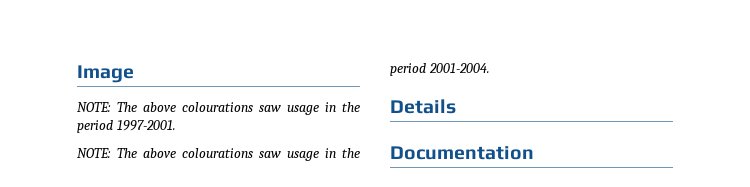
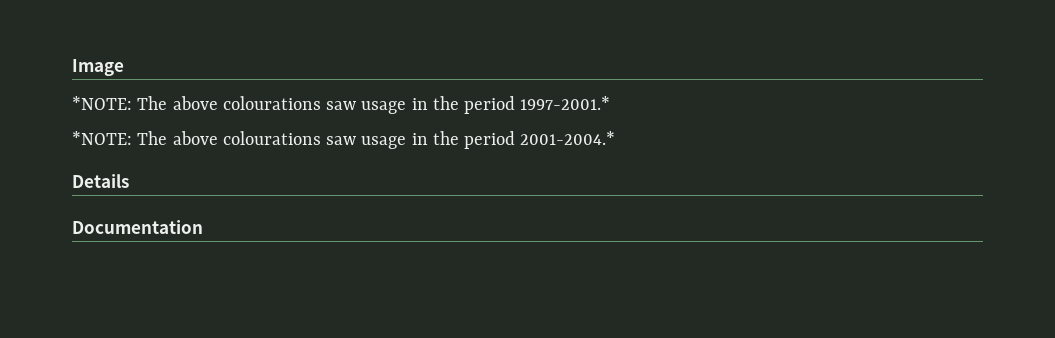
[77,102,360,115] [77,120,176,133] [77,148,360,161] [390,63,490,76] NOTE: The above colourations saw usage in the period 1997-2001. // NOTE: The above colourations saw usage in the period 2001-2004. -> [72,96,611,114] [72,131,616,149] *NOTE: The above colourations saw usage in the period 1997-2001.* // *NOTE: The above colourations saw usage in the period 2001-2004.*

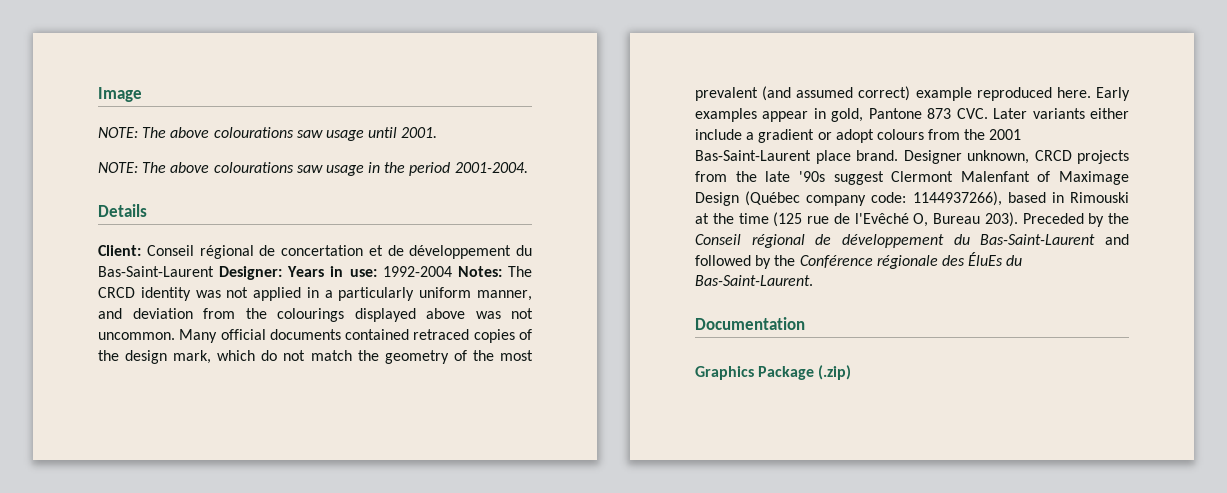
[72,96,611,114] [72,131,616,149] [72,174,129,188] [72,220,203,234] *NOTE: The above colourations saw usage in the period 1997-2001.* // *NOTE: The above colourations saw usage in the period 2001-2004.* // Details // Documentation -> [98,127,438,141] [98,162,528,176] [98,204,147,217] [98,245,532,259] [98,266,532,280] [98,287,532,301] [98,308,533,322] [98,329,532,343] [98,350,533,364] [695,86,1130,101] [695,108,1129,122] [695,129,1022,143] [695,150,1129,164] [695,171,1129,185] [695,191,1129,206] [695,212,1129,227] [695,234,1129,248] [695,252,1023,269] [695,275,813,286] [695,317,805,330] [695,365,852,380] NOTE: The above colourations saw usage until 2001. // NOTE: The above colourations saw usage in the period 2001-2004. // Details // Client: Conseil régional de concertation et de développement du Bas-Saint-Laurent Designer: Years in use: 1992-2004 Notes: The CRCD identity was not applied in a particularly uniform manner, and deviation from the colourings displayed above was not uncommon. Many official documents contained retraced copies of the design mark, which do not match the geometry of the most prevalent (and assumed correct) example reproduced here. Early examples appear in gold, Pantone 873 CVC. Later variants either include a gradient or adopt colours from the 2001 Bas-Saint-Laurent place brand. Designer unknown, CRCD projects from the late '90s suggest Clermont Malenfant of Maximage Design (Québec company code: 1144937266), based in Rimouski at the time (125 rue de l'Evêché O, Bureau 203). Preceded by the Conseil régional de développement du Bas-Saint-Laurent and followed by the Conférence régionale des ÉluEs du Bas-Saint-Laurent. // Documentation // Graphics Package (.zip)

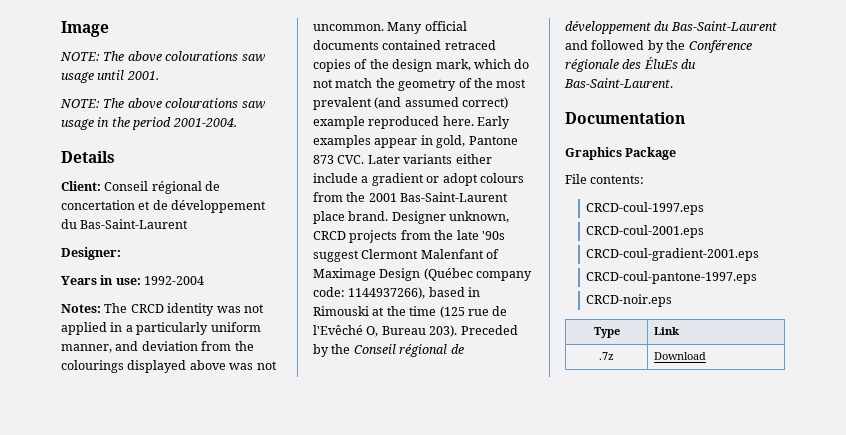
(214, 271) none -> (189, 224) //
(283, 273) none -> (121, 253) //
(452, 271) none -> (205, 280) //
[818,365,852,380] (.zip) -> [565,174,645,184] [586,202,705,215] [586,225,705,238] [586,248,760,261] [586,271,758,284] [586,294,673,307] [593,327,620,338] [653,327,679,335] [599,352,614,360] [653,352,706,360] // File contents: // CRCD-coul-1997.eps // CRCD-coul-2001.eps // CRCD-coul-gradient-2001.eps // CRCD-coul-pantone-1997.eps // CRCD-noir.eps // Type | Link // .7z | Download

